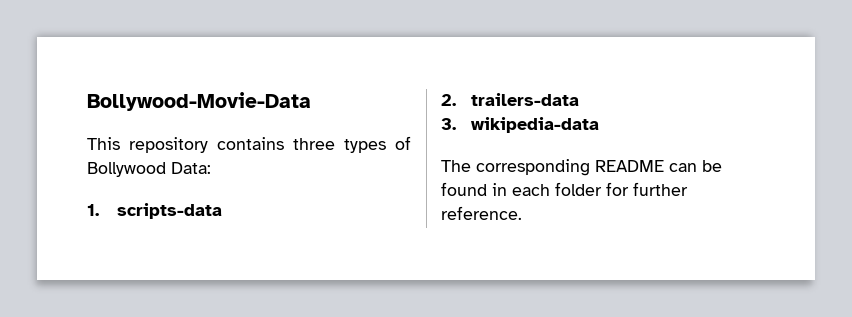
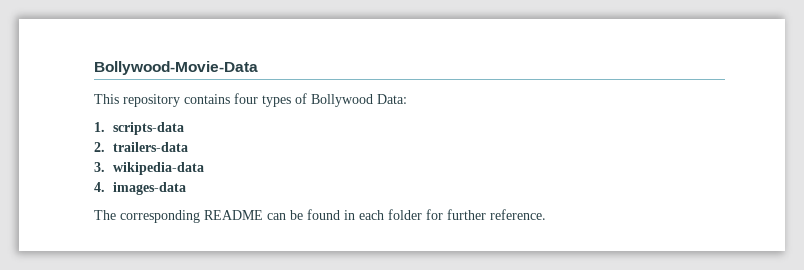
[293,138,335,150] three -> [234,93,258,104] four
(599, 125) none -> [94,182,187,195] // 4. images-data

